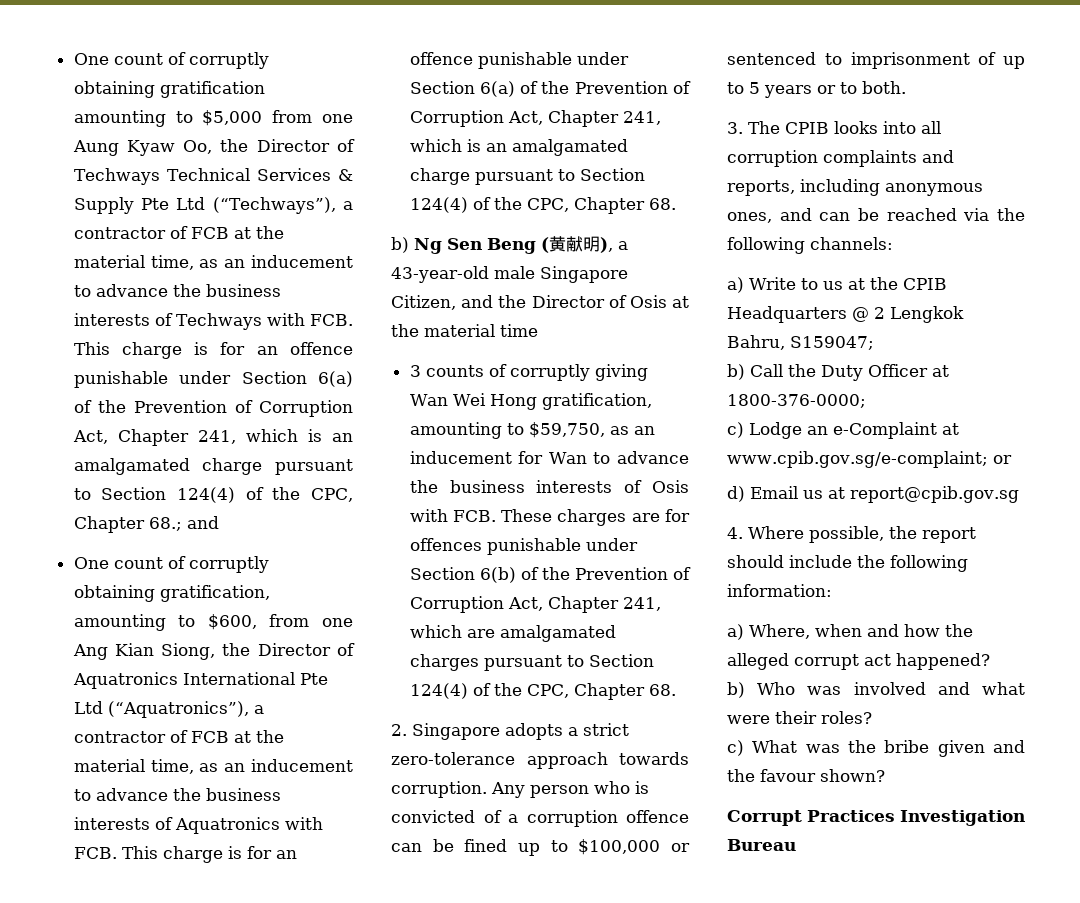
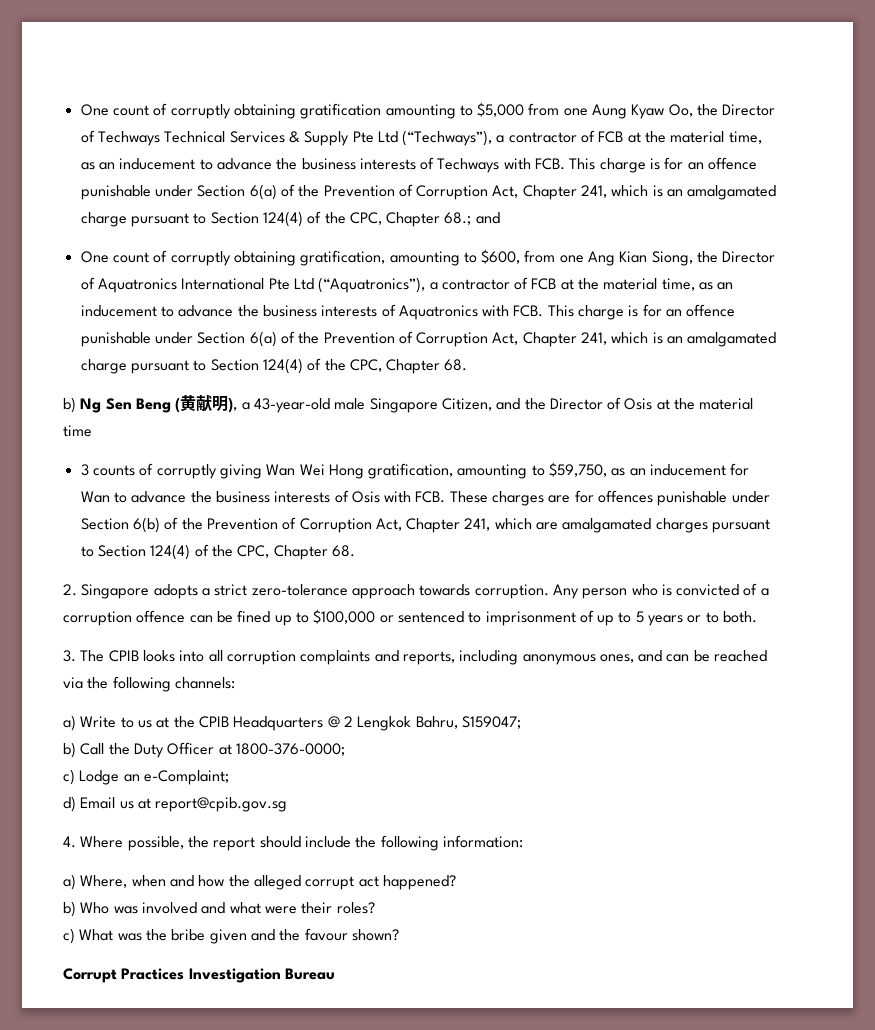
[833,422,959,439] [727,451,1012,468] e-Complaint at www.cpib.gov.sg/e-complaint; or -> [143,770,229,785] e-Complaint;

